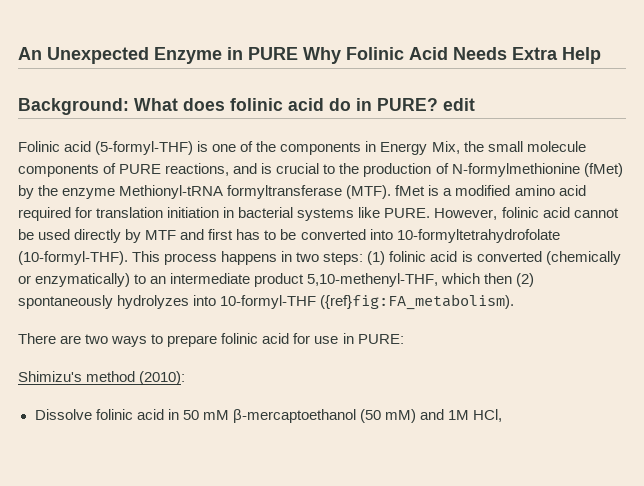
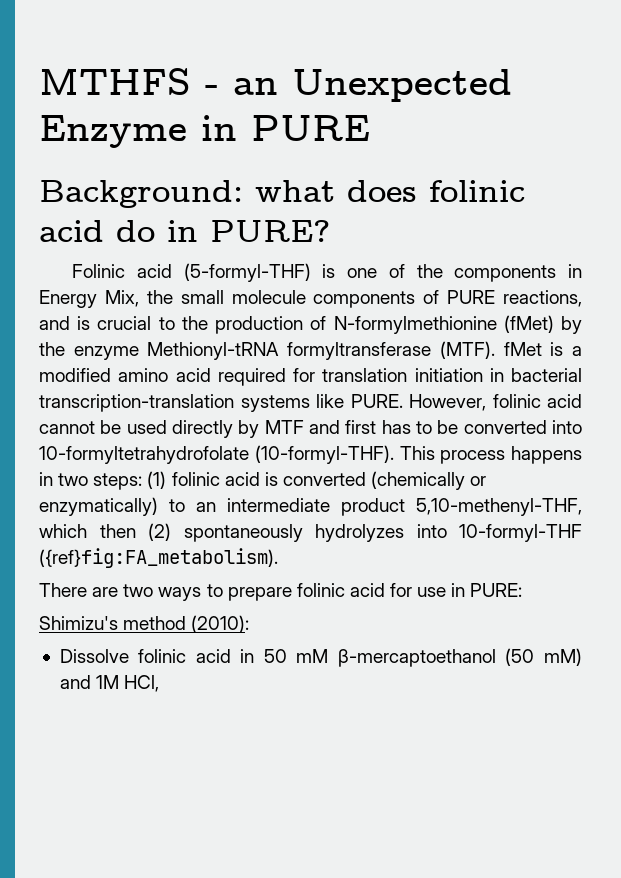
[18,47,42,60] An -> [39,68,278,95] MTHFS - an
[303,47,601,64] Why Folinic Acid Needs Extra Help -> (370, 128) none
[134,98,178,111] What -> [255,180,335,202] what
[443,98,475,111] edit -> (330, 231) none
(294, 212) none -> [39,394,234,412] transcription-translation

